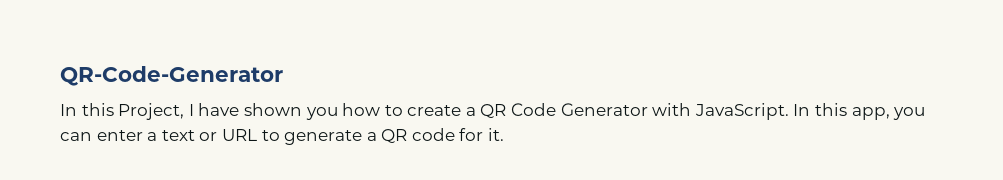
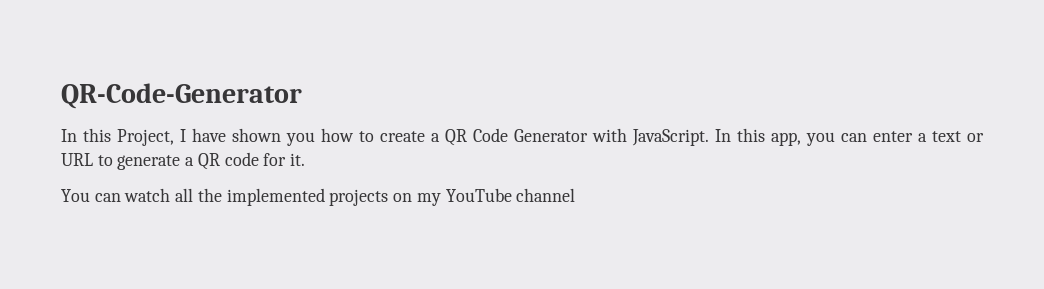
(505, 134) none -> [61,188,576,206] // You can watch all the implemented projects on my YouTube channel

